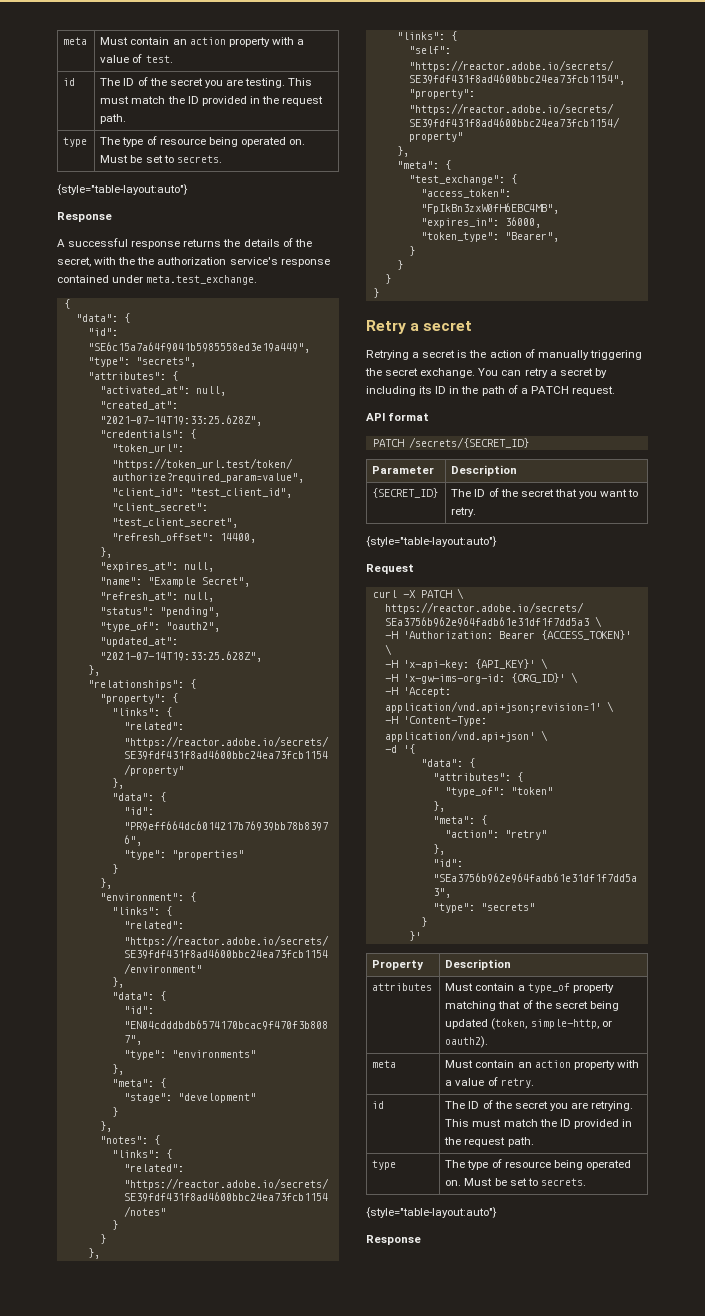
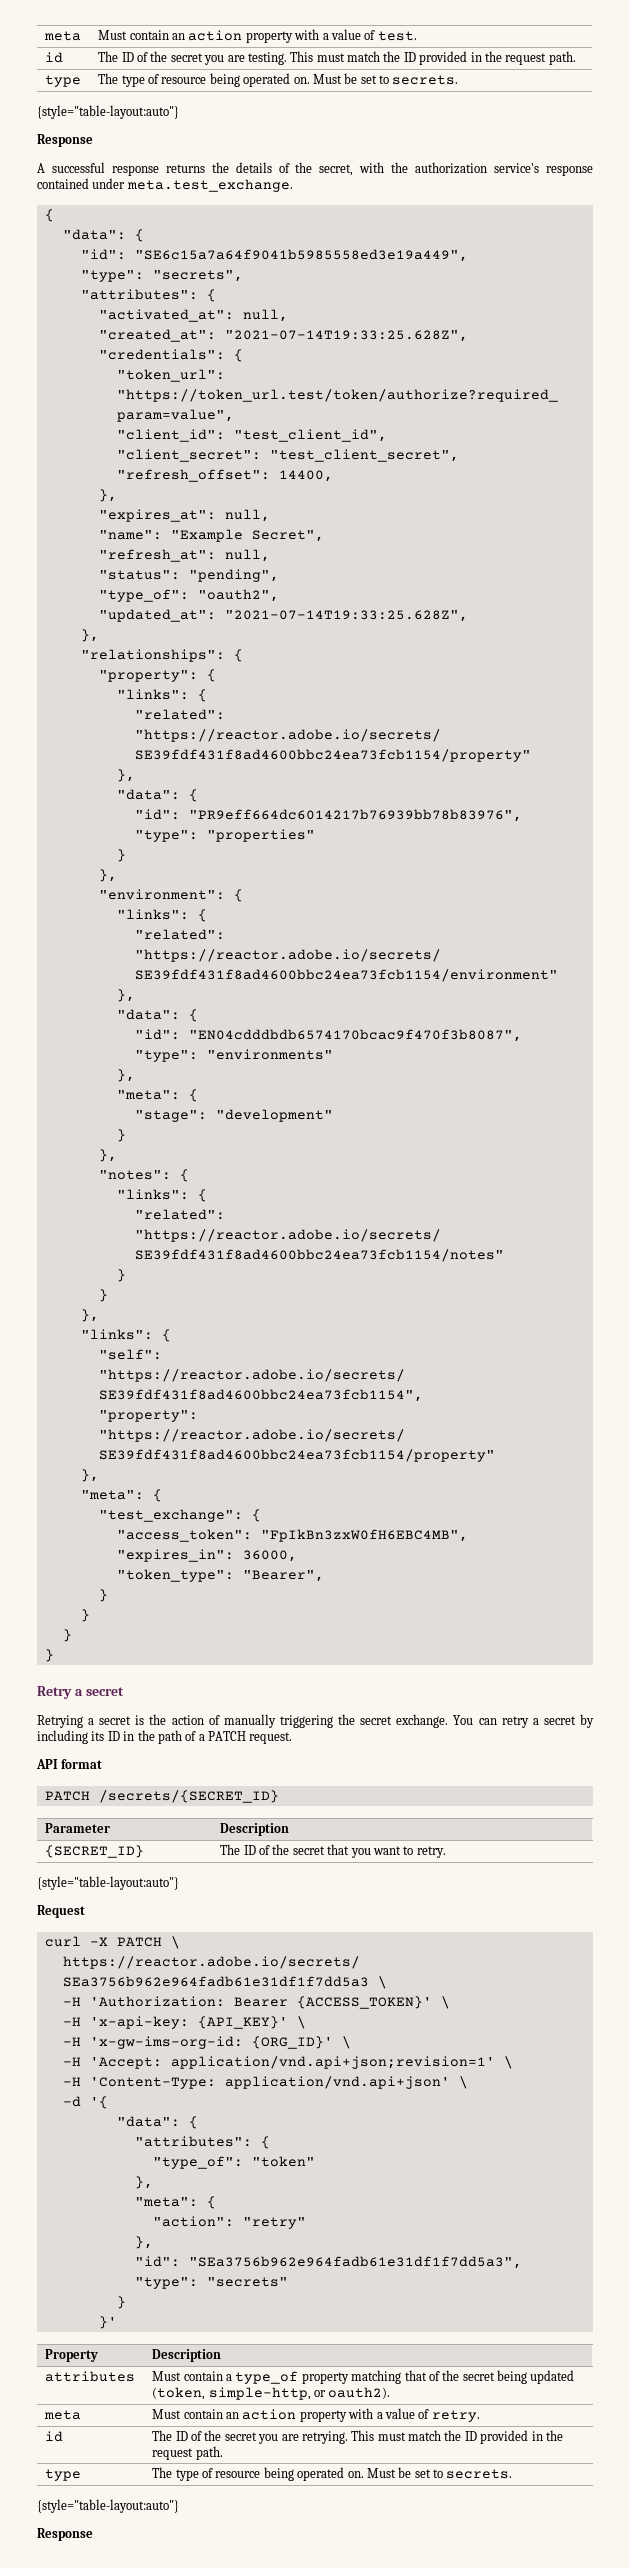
[137,257,155,265] the -> (409, 167) none

